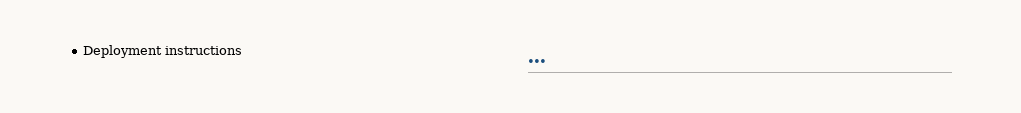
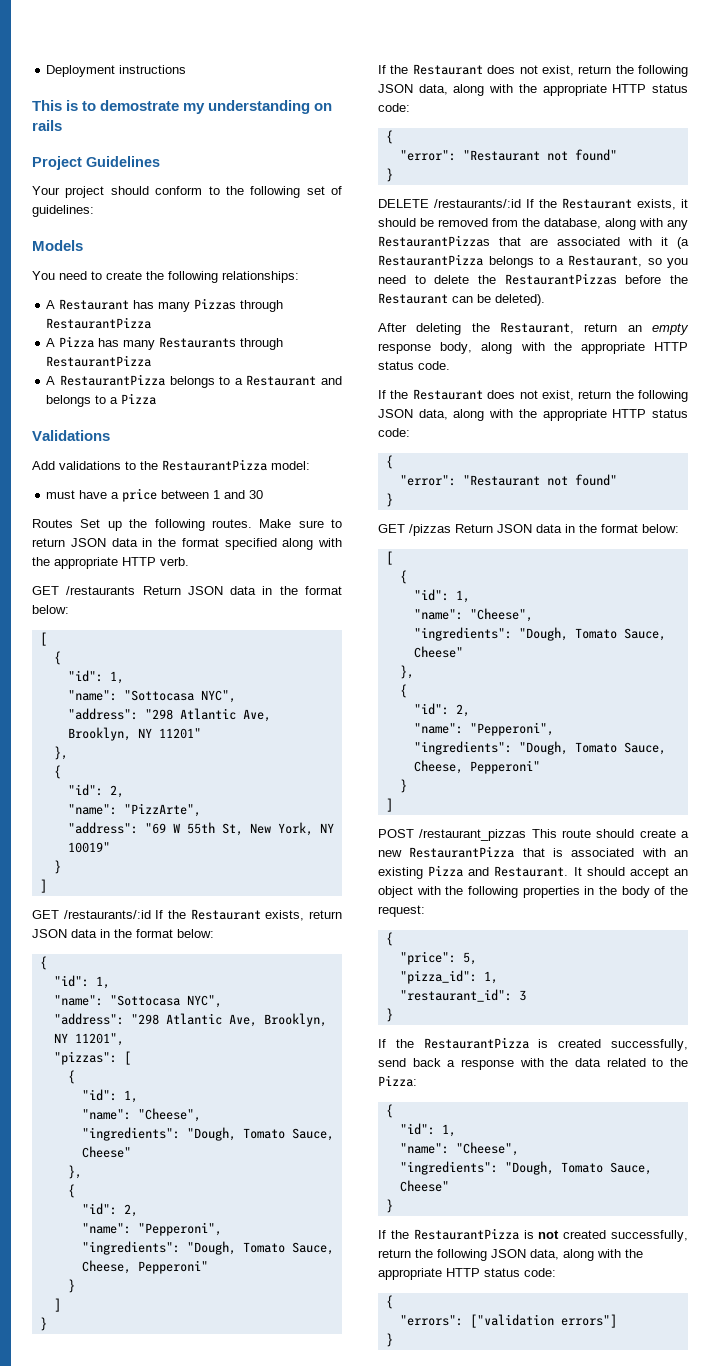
[528,59,546,63] ... -> [32,100,333,114] [32,120,62,131] [32,156,160,170] [32,186,342,198] [32,205,94,217] [32,240,83,251] [32,271,299,283] [46,298,284,312] [46,317,152,329] [46,336,284,350] [46,355,152,367] [46,374,342,388] [46,393,157,407] [32,430,110,441] [32,459,310,471] [46,488,264,502] [32,519,342,531] [32,538,342,550] [32,557,189,569] [32,586,342,595] [32,605,69,614] [39,632,47,646] [53,651,61,665] [67,670,124,684] [67,690,236,703] [67,708,271,722] [67,727,201,741] [53,746,68,760] [53,765,61,779] [67,784,124,798] [67,803,201,817] [67,822,334,836] [67,842,110,853] [53,860,61,874] [39,879,47,893] [32,909,342,921] [32,929,214,938] [39,956,47,970] [53,975,110,989] [53,995,222,1008] [53,1013,327,1027] [53,1033,124,1046] [53,1051,131,1065] [67,1070,75,1084] [81,1089,138,1103] [81,1108,201,1122] [81,1127,334,1141] [81,1146,131,1158] [67,1165,82,1179] [67,1184,75,1198] [81,1203,138,1217] [81,1222,222,1236] [81,1241,334,1255] [81,1260,208,1274] [67,1279,75,1293] [53,1298,61,1312] [39,1317,47,1331] [378,64,688,77] [378,84,688,96] [378,103,410,112] [385,130,393,144] [399,149,617,161] [385,168,393,182] [378,198,688,210] [378,218,688,230] [378,235,689,249] [378,254,688,268] [378,273,688,285] [378,293,545,306] [378,322,689,335] [378,342,688,354] [378,361,450,370] [378,389,688,402] [378,409,688,421] [378,428,410,437] [385,455,393,469] [399,474,617,486] [385,493,393,507] [378,524,679,536] [385,551,393,565] [399,570,407,584] [413,589,470,603] [413,608,533,622] [413,627,666,641] [413,646,463,658] [399,665,414,679] [399,684,407,698] [413,703,470,717] [413,722,554,736] [413,741,666,755] [413,760,540,774] [399,779,407,793] [385,798,393,812] [378,829,689,841] [378,846,688,858] [378,865,688,879] [378,886,688,898] [378,905,425,917] [385,932,393,946] [399,951,477,965] [399,970,498,984] [399,989,526,1002] [385,1008,393,1022] [378,1037,688,1051] [378,1058,688,1070] [378,1075,417,1087] [385,1104,393,1118] [399,1123,456,1137] [399,1142,519,1156] [399,1161,652,1175] [399,1180,449,1192] [385,1199,393,1213] [378,1228,688,1242] [378,1249,643,1261] [378,1268,556,1280] [385,1295,393,1309] [399,1314,617,1328] [385,1333,393,1347] This is to demostrate my understanding on rails // Project Guidelines // Your project should conform to the following set of guidelines: // Models // You need to create the following relationships: // A Restaurant has many Pizzas through RestaurantPizza // A Pizza has many Restaurants through RestaurantPizza // A RestaurantPizza belongs to a Restaurant and belongs to a Pizza // Validations // Add validations to the RestaurantPizza model: // must have a price between 1 and 30 // Routes Set up the following routes. Make sure to return JSON data in the format specified along with the appropriate HTTP verb. // GET /restaurants Return JSON data in the format below: // [ // { // "id": 1, // "name": "Sottocasa NYC", // "address": "298 Atlantic Ave, Brooklyn, NY 11201" // }, // { // "id": 2, // "name": "PizzArte", // "address": "69 W 55th St, New York, NY 10019" // } // ] // GET /restaurants/:id If the Restaurant exists, return JSON data in the format below: // { // "id": 1, // "name": "Sottocasa NYC", // "address": "298 Atlantic Ave, Brooklyn, NY 11201", // "pizzas": [ // { // "id": 1, // "name": "Cheese", // "ingredients": "Dough, Tomato Sauce, Cheese" // }, // { // "id": 2, // "name": "Pepperoni", // "ingredients": "Dough, Tomato Sauce, Cheese, Pepperoni" // } // ] // } // If the Restaurant does not exist, return the following JSON data, along with the appropriate HTTP status code: // { // "error": "Restaurant not found" // } // DELETE /restaurants/:id If the Restaurant exists, it should be removed from the database, along with any RestaurantPizzas that are associated with it (a RestaurantPizza belongs to a Restaurant, so you need to delete the RestaurantPizzas before the Restaurant can be deleted). // After deleting the Restaurant, return an empty response body, along with the appropriate HTTP status code. // If the Restaurant does not exist, return the following JSON data, along with the appropriate HTTP status code: // { // "error": "Restaurant not found" // } // GET /pizzas Return JSON data in the format below: // [ // { // "id": 1, // "name": "Cheese", // "ingredients": "Dough, Tomato Sauce, Cheese" // }, // { // "id": 2, // "name": "Pepperoni", // "ingredients": "Dough, Tomato Sauce, Cheese, Pepperoni" // } // ] // POST /restaurant_pizzas This route should create a new RestaurantPizza that is associated with an existing Pizza and Restaurant. It should accept an object with the following properties in the body of the request: // { // "price": 5, // "pizza_id": 1, // "restaurant_id": 3 // } // If the RestaurantPizza is created successfully, send back a response with the data related to the Pizza: // { // "id": 1, // "name": "Cheese", // "ingredients": "Dough, Tomato Sauce, Cheese" // } // If the RestaurantPizza is not created successfully, return the following JSON data, along with the appropriate HTTP status code: // { // "errors": ["validation errors"] // }

